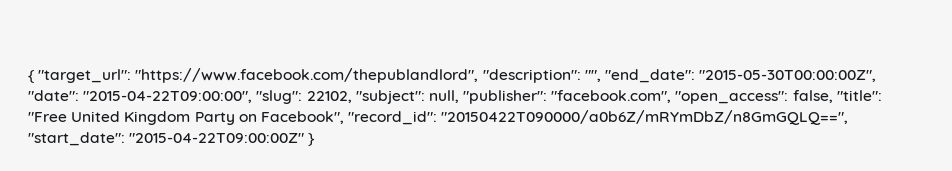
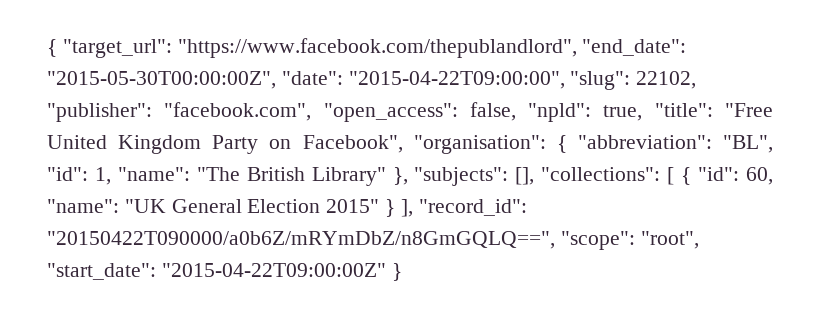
[482,69,601,83] "description": "", -> (577, 48) none
[355,90,459,104] "subject": null, -> (697, 80) none
(833, 96) none -> [528,103,643,122] "npld": true,
[348,110,849,125] "record_id": "20150422T090000/a0b6Z/mRYmDbZ/n8GmGQLQ==", -> [413,135,773,154] [47,167,773,186] [47,199,527,217] [47,231,699,250] "organisation": { "abbreviation": "BL", "id": 1, "name": "The British Library" }, "subjects": [], "collections": [ { "id": 60, "name": "UK General Election 2015" } ], "record_id": "20150422T090000/a0b6Z/mRYmDbZ/n8GmGQLQ==", "scope": "root",

